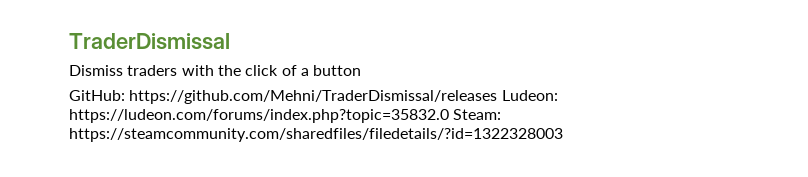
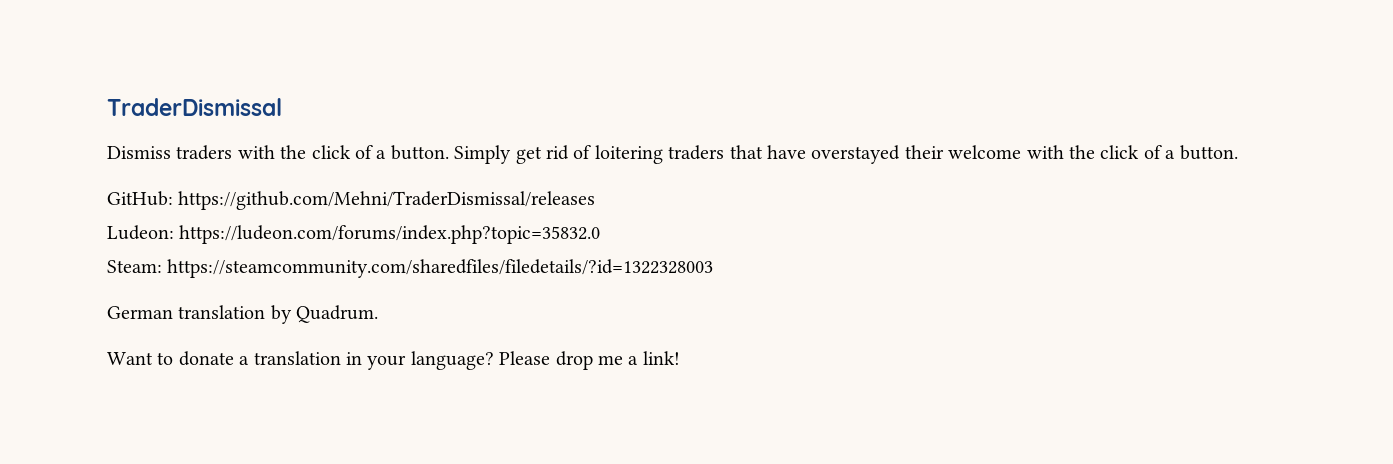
[313,65,362,76] button -> [390,145,1238,164] button. Simply get rid of loitering traders that have overstayed their welcome with the click of a button.
(498, 97) none -> (596, 200) //
(449, 116) none -> (601, 234) //
(563, 135) none -> [107,305,379,324] [107,351,680,370] // German translation by Quadrum. // Want to donate a translation in your language? Please drop me a link!

